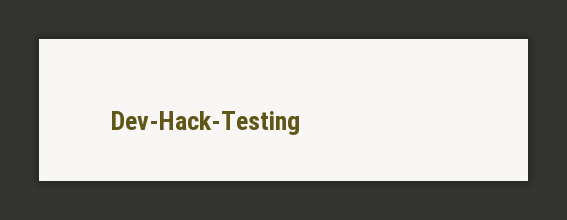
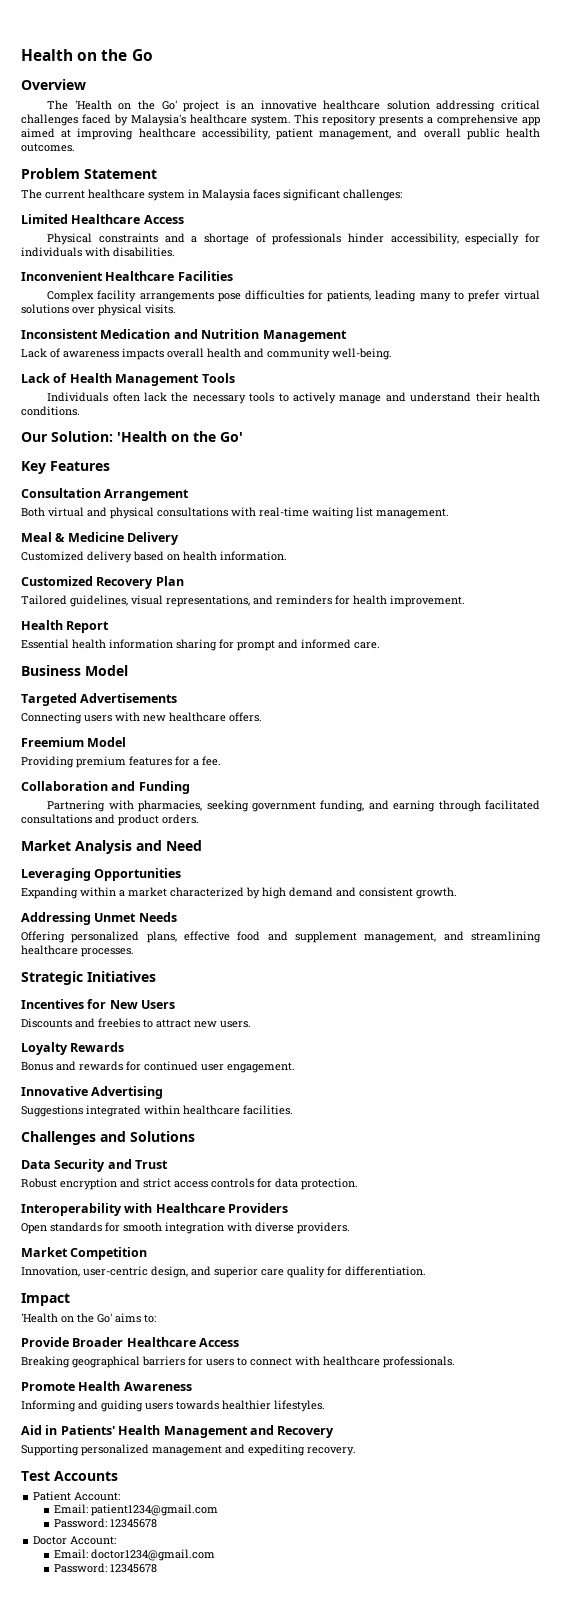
[111,111,300,135] Dev-Hack-Testing -> [21,49,153,61] [21,79,86,90] [47,100,540,112] [21,114,541,126] [21,128,540,140] [21,143,75,152] [21,168,157,179] [21,189,402,201] [21,214,184,224] [47,233,540,245] [21,247,175,257] [21,271,233,281] [47,290,540,302] [21,304,176,316] [21,329,347,342] [21,348,392,360] [21,373,235,386] [47,392,541,404] [21,406,80,416] [21,431,243,442] [21,461,110,474] [21,488,190,501] [21,507,449,519] [21,532,180,545] [21,551,287,563] [21,576,184,589] [21,595,465,607] [21,620,110,633] [21,639,380,651] [21,665,128,676] [21,693,178,706] [21,712,262,724] [21,737,127,747] [21,756,221,768] [21,781,190,794] [47,800,541,812] [21,814,199,826] [21,840,202,854] [21,868,182,881] [21,887,457,899] [21,912,177,925] [21,931,541,943] [21,945,134,957] [21,971,156,985] [21,999,176,1009] [21,1018,251,1028] [21,1042,125,1055] [21,1061,295,1073] [21,1086,164,1099] [21,1105,293,1117] [21,1131,195,1145] [21,1159,169,1172] [21,1178,358,1190] [21,1203,289,1216] [21,1222,350,1234] [21,1247,148,1260] [21,1266,426,1278] [21,1293,70,1306] [21,1313,156,1323] [21,1337,240,1347] [21,1356,455,1368] [21,1381,192,1391] [21,1400,325,1412] [21,1425,335,1438] [21,1444,356,1456] [21,1471,118,1481] [33,1491,121,1501] [54,1504,219,1516] [54,1518,158,1528] [33,1536,117,1545] [54,1549,216,1561] [54,1563,158,1573] Health on the Go // Overview // The 'Health on the Go' project is an innovative healthcare solution addressing critical challenges faced by Malaysia's healthcare system. This repository presents a comprehensive app aimed at improving healthcare accessibility, patient management, and overall public health outcomes. // Problem Statement // The current healthcare system in Malaysia faces significant challenges: // Limited Healthcare Access // Physical constraints and a shortage of professionals hinder accessibility, especially for individuals with disabilities. // Inconvenient Healthcare Facilities // Complex facility arrangements pose difficulties for patients, leading many to prefer virtual solutions over physical visits. // Inconsistent Medication and Nutrition Management // Lack of awareness impacts overall health and community well-being. // Lack of Health Management Tools // Individuals often lack the necessary tools to actively manage and understand their health conditions. // Our Solution: 'Health on the Go' // Key Features // Consultation Arrangement // Both virtual and physical consultations with real-time waiting list management. // Meal & Medicine Delivery // Customized delivery based on health information. // Customized Recovery Plan // Tailored guidelines, visual representations, and reminders for health improvement. // Health Report // Essential health information sharing for prompt and informed care. // Business Model // Targeted Advertisements // Connecting users with new healthcare offers. // Freemium Model // Providing premium features for a fee. // Collaboration and Funding // Partnering with pharmacies, seeking government funding, and earning through facilitated consultations and product orders. // Market Analysis and Need // Leveraging Opportunities // Expanding within a market characterized by high demand and consistent growth. // Addressing Unmet Needs // Offering personalized plans, effective food and supplement management, and streamlining healthcare processes. // Strategic Initiatives // Incentives for New Users // Discounts and freebies to attract new users. // Loyalty Rewards // Bonus and rewards for continued user engagement. // Innovative Advertising // Suggestions integrated within healthcare facilities. // Challenges and Solutions // Data Security and Trust // Robust encryption and strict access controls for data protection. // Interoperability with Healthcare Providers // Open standards for smooth integration with diverse providers. // Market Competition // Innovation, user-centric design, and superior care quality for differentiation. // Impact // 'Health on the Go' aims to: // Provide Broader Healthcare Access // Breaking geographical barriers for users to connect with healthcare professionals. // Promote Health Awareness // Informing and guiding users towards healthier lifestyles. // Aid in Patients' Health Management and Recovery // Supporting personalized management and expediting recovery. // Test Accounts // Patient Account: // Email: patient1234@gmail.com // Password: 12345678 // Doctor Account: // Email: doctor1234@gmail.com // Password: 12345678

